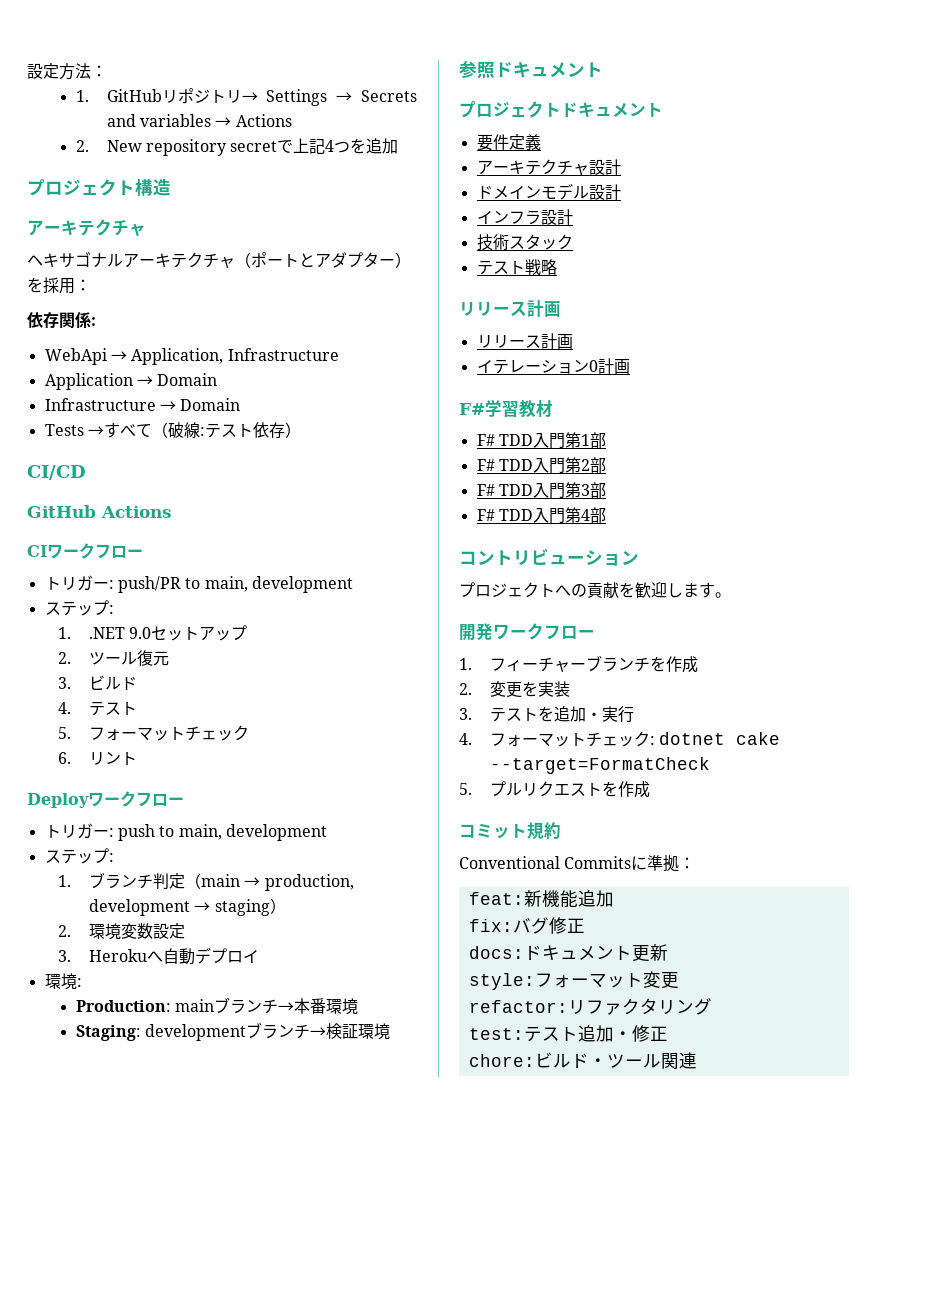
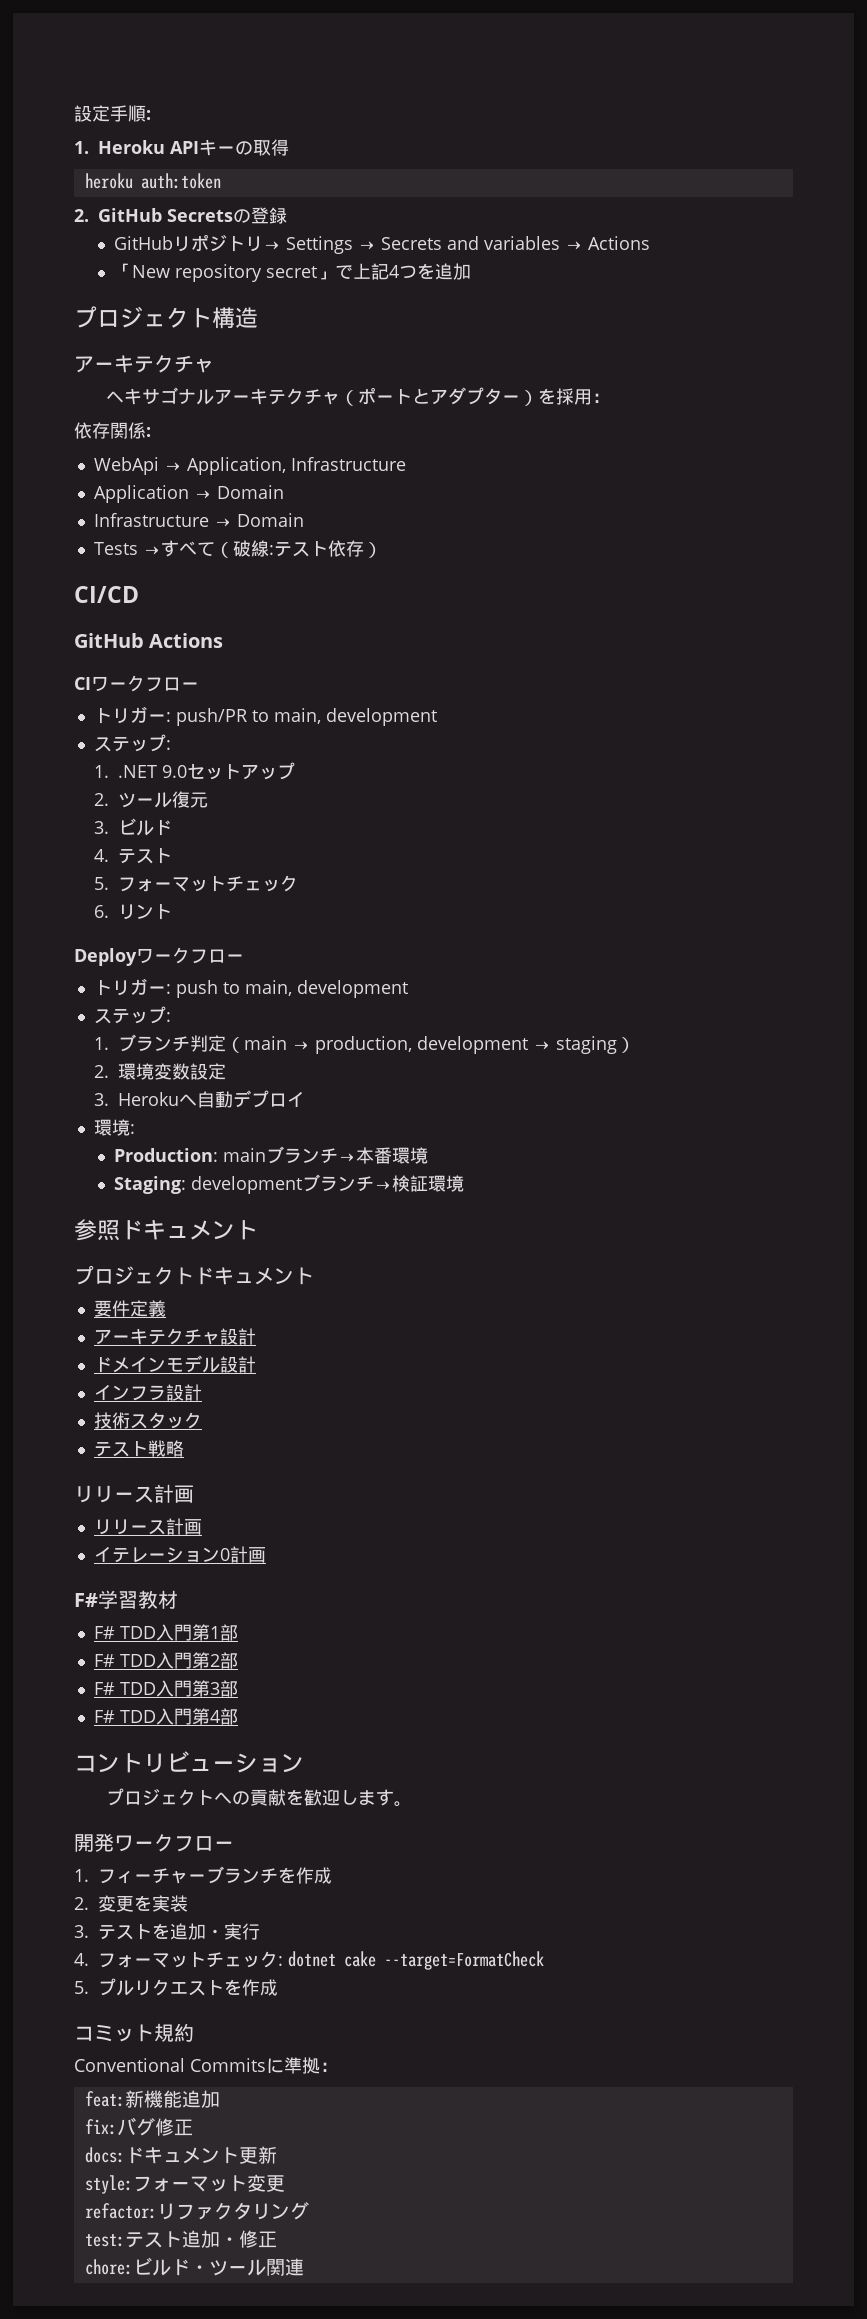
[27,63,107,80] [75,90,89,102] 設定方法： // 1. -> [74,105,151,122] [74,139,289,156] [84,173,221,189] [74,207,287,224] 設定手順: // 1. Heroku APIキーの取得 // heroku auth:token // 2. GitHub Secretsの登録 //
[75,140,89,152] 2. -> [113,263,132,278] 「
(278, 146) none -> [316,271,335,280] 」

